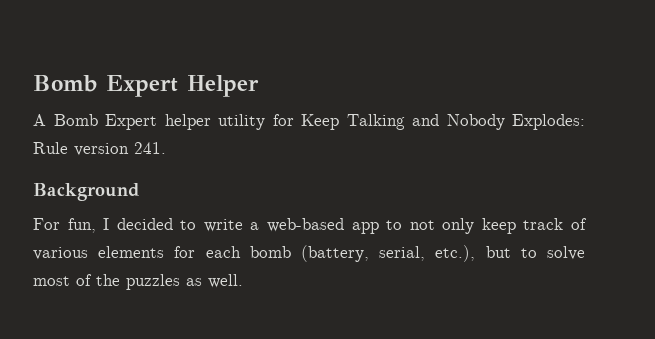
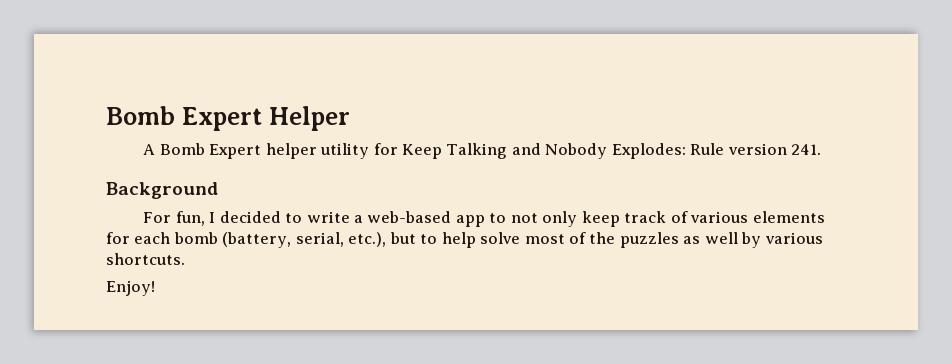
(537, 253) none -> [441,232,476,248] help
[208,274,243,288] well. -> [704,232,823,248] [106,253,185,265] [106,280,155,296] well by various shortcuts. // Enjoy!

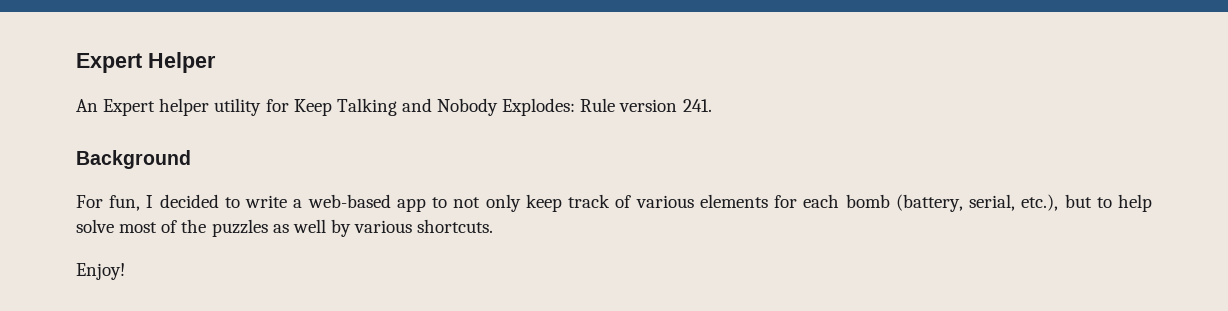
[106,106,175,125] Bomb -> (76, 63) none
[143,143,205,155] A Bomb -> [76,99,98,112] An

